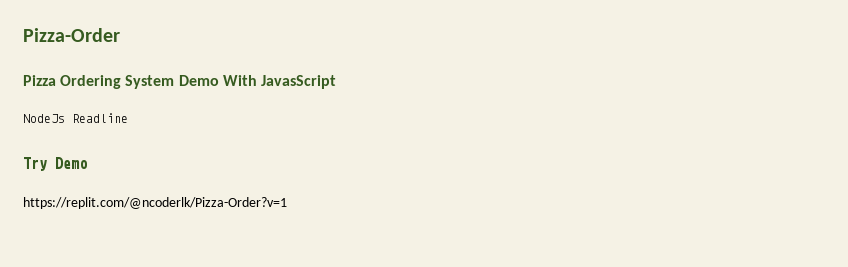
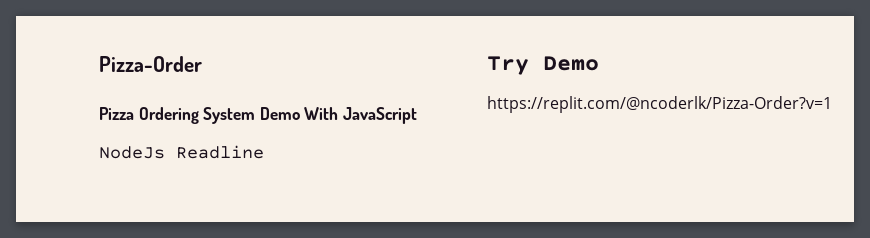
[260,75,336,89] JavasScript -> [342,107,417,124] JavaScript

